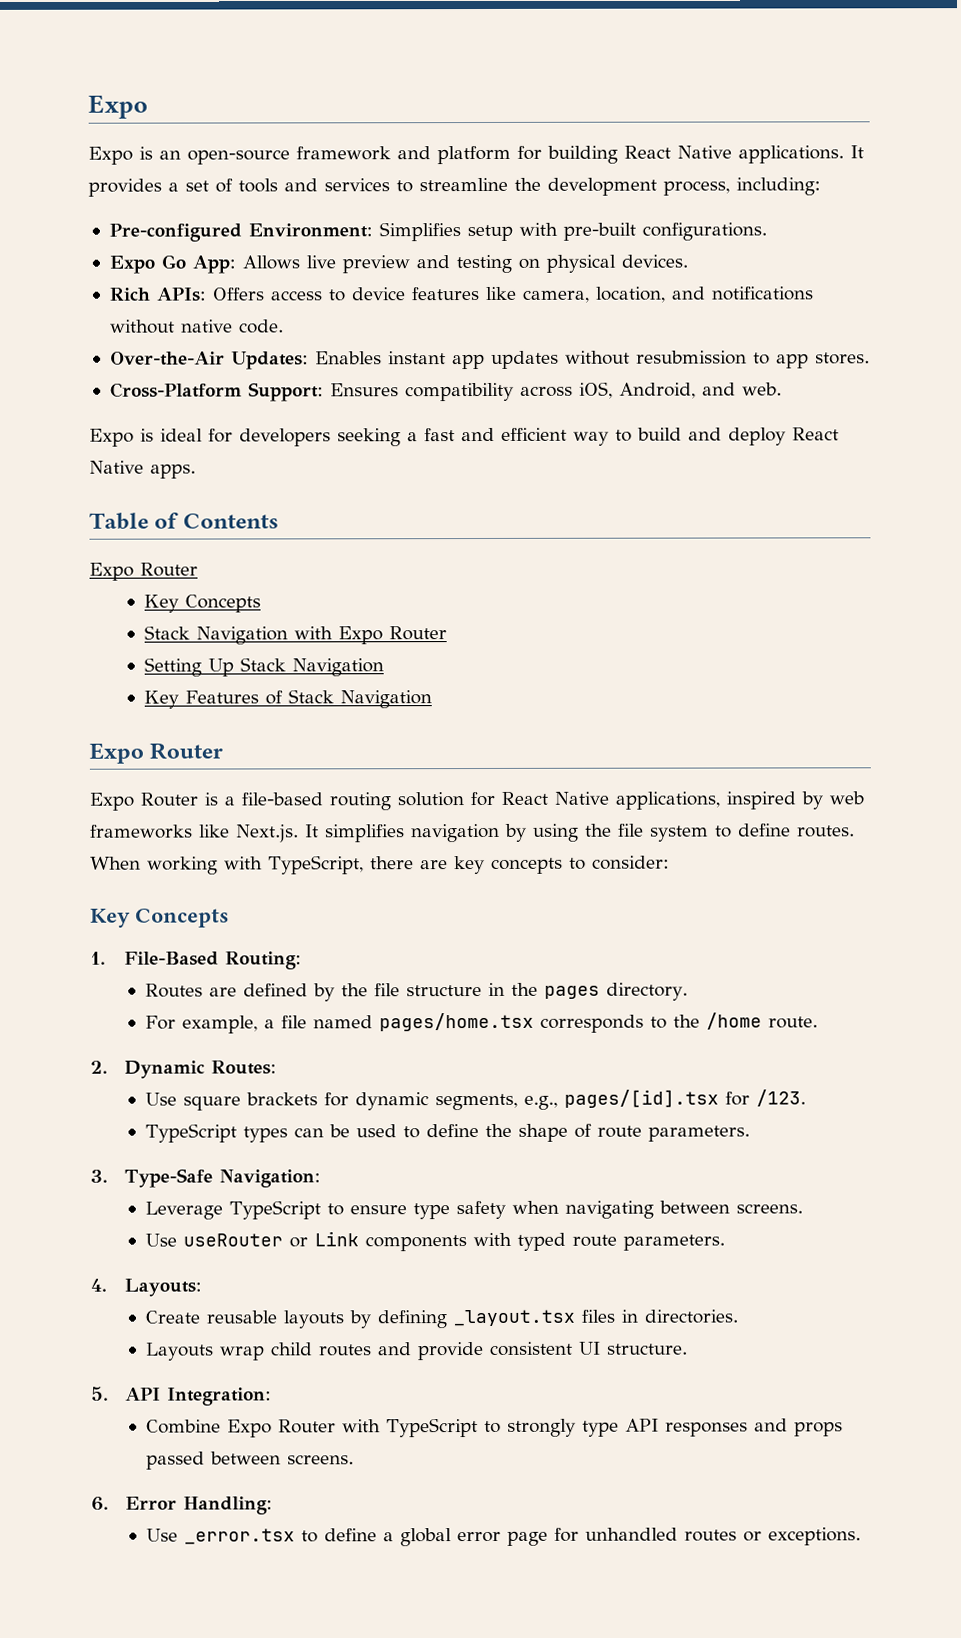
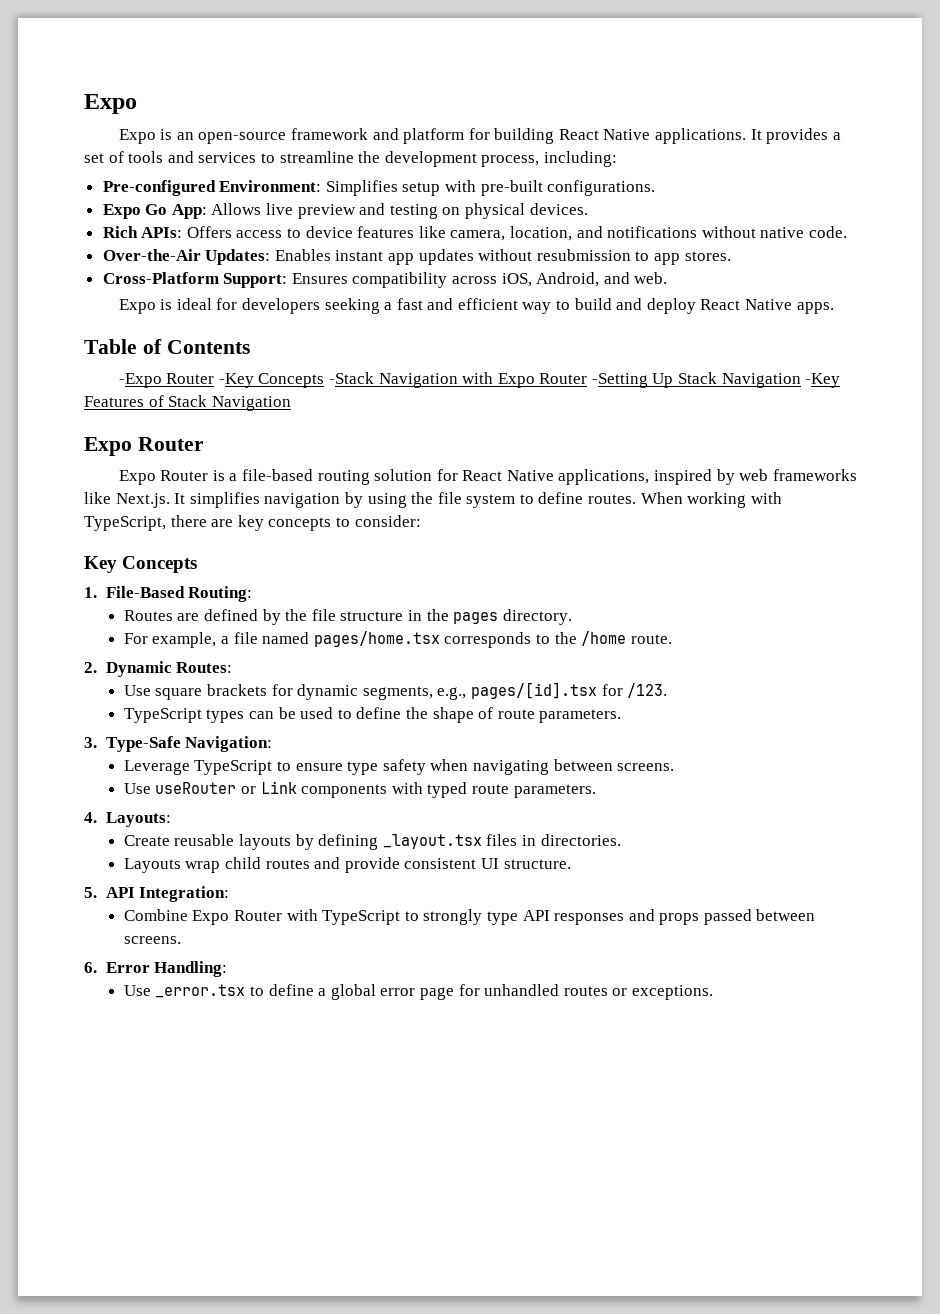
[89,562,198,581] [144,594,262,613] [144,625,191,640] Expo Router // Key Concepts // Stack -> [118,372,374,388] -Expo Router -Key Concepts -Stack
[144,657,203,677] // Setting -> [591,373,648,388] -Setting
[144,690,180,709] // Key -> [805,373,841,388] -Key

